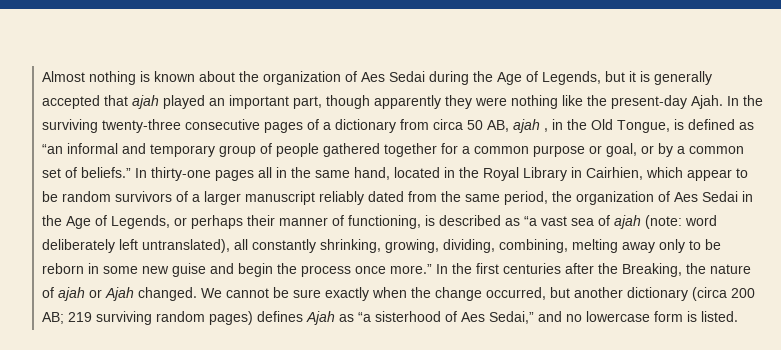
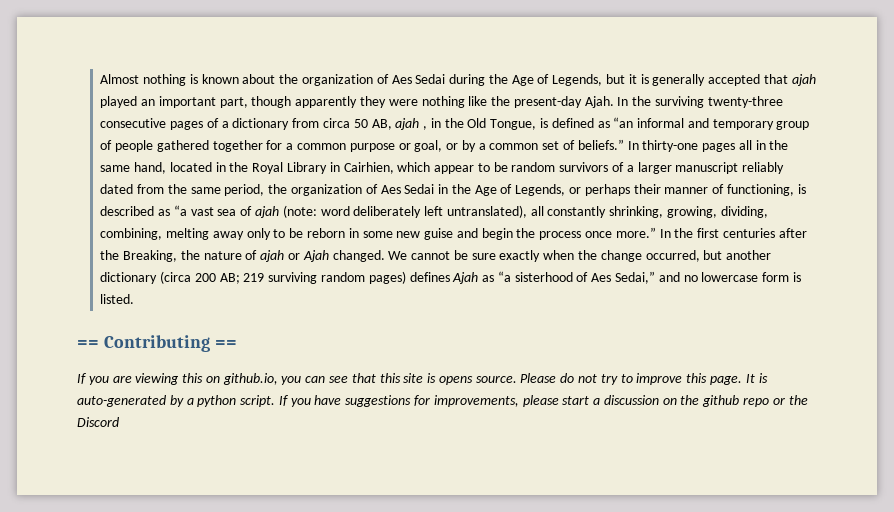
(738, 316) none -> [77,335,237,352] [77,373,768,385] [77,395,808,407] [77,417,119,427] // == Contributing == // If you are viewing this on github.io, you can see that this site is opens source. Please do not try to improve this page. It is auto-generated by a python script. If you have suggestions for improvements, please start a discussion on the github repo or the Discord

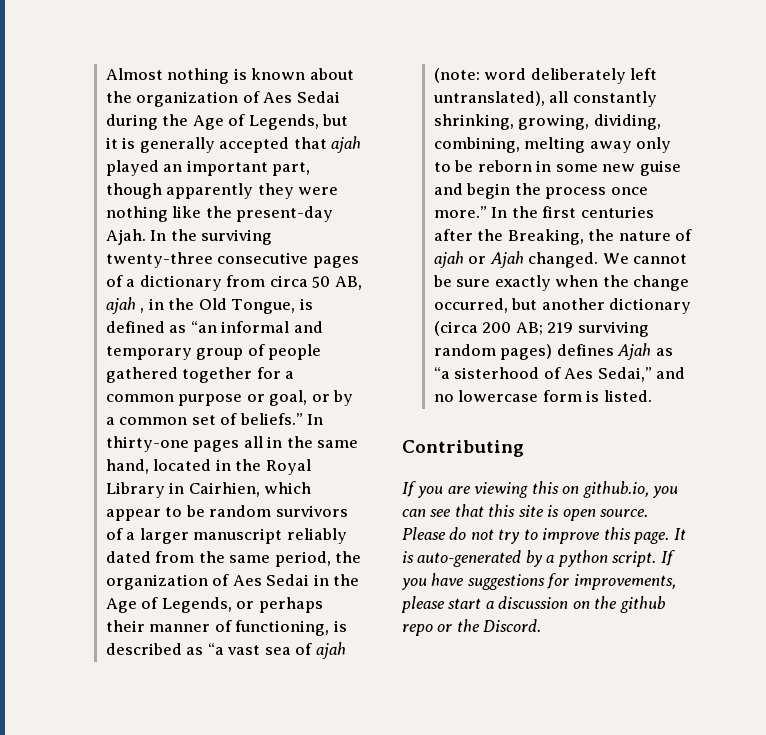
[77,340,99,348] == -> (652, 396) none
[214,340,237,348] == -> (524, 448) none
[438,376,473,385] opens -> [562,509,596,521] open
[77,417,119,427] Discord -> [483,619,542,632] Discord.

